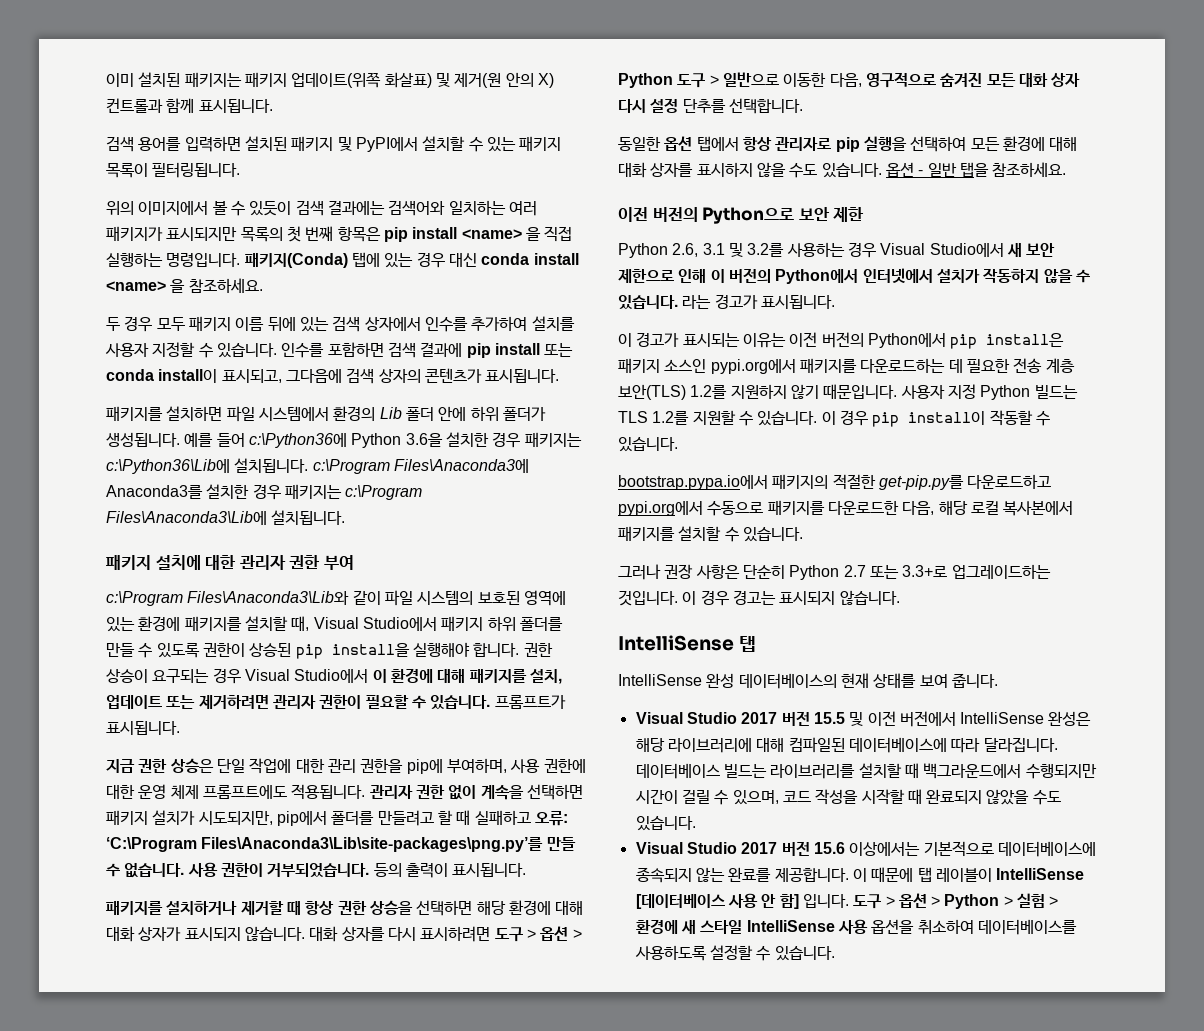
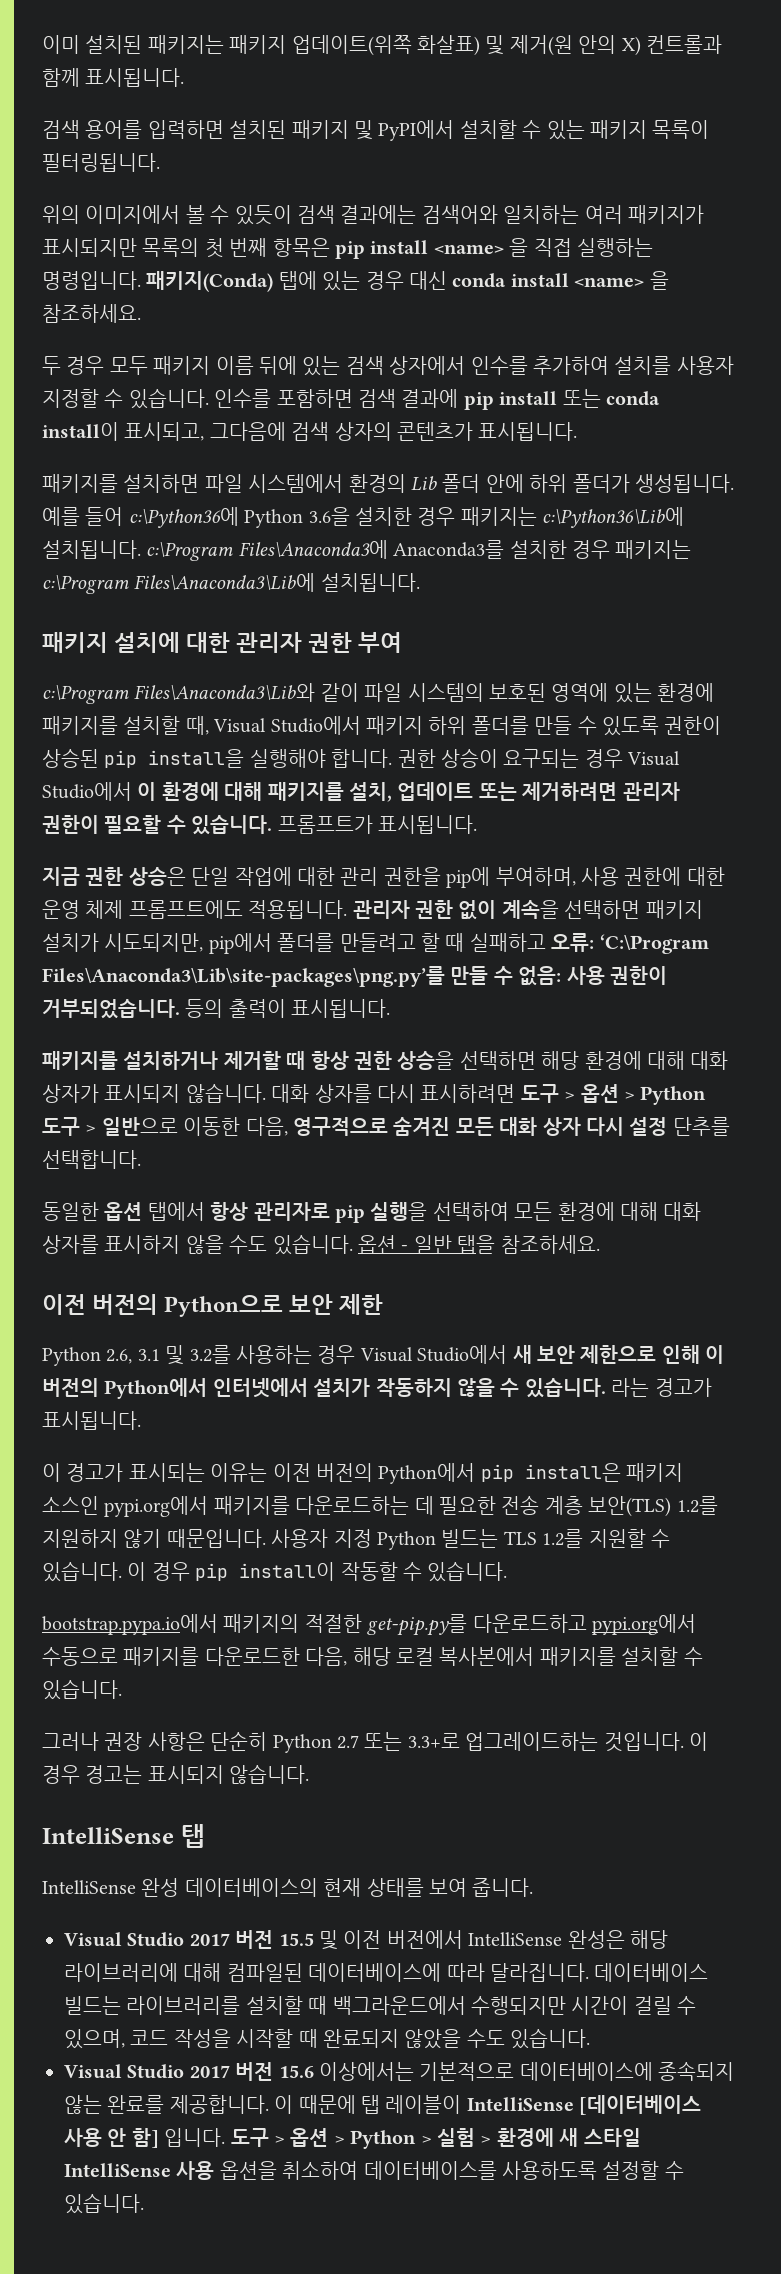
[124,863,185,878] 없습니다. -> [518,966,562,986] 없음:

